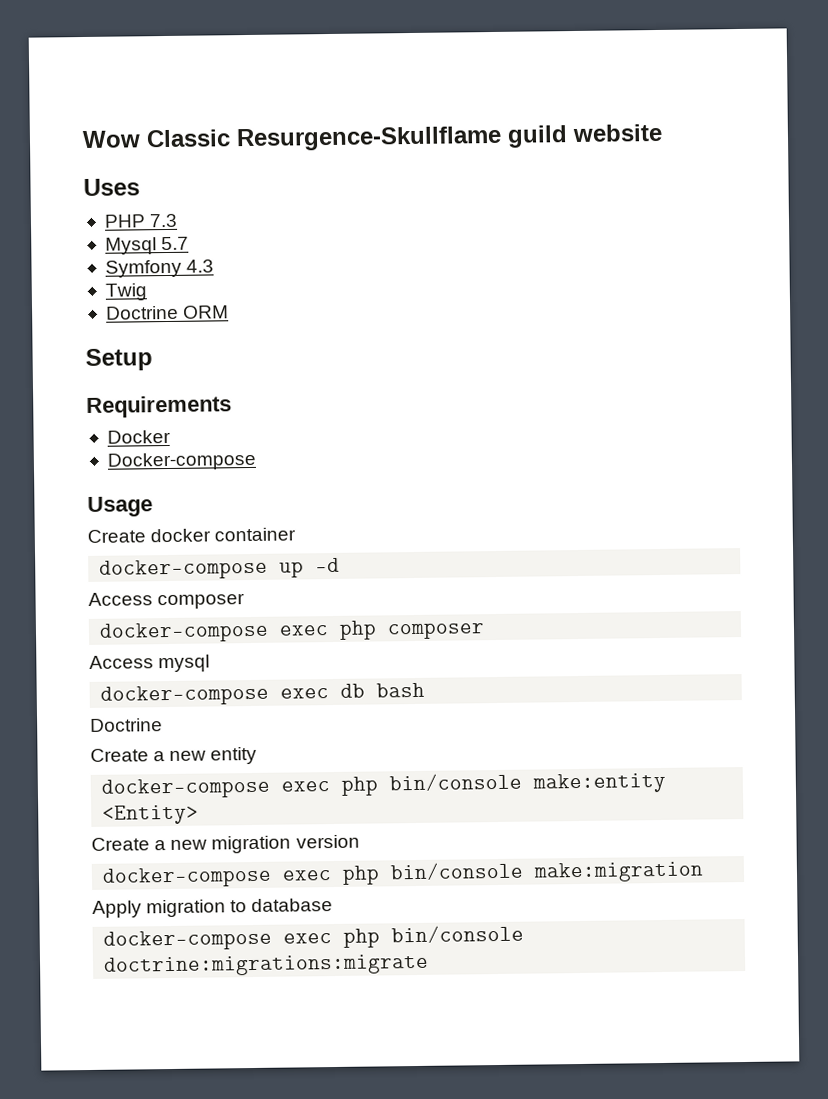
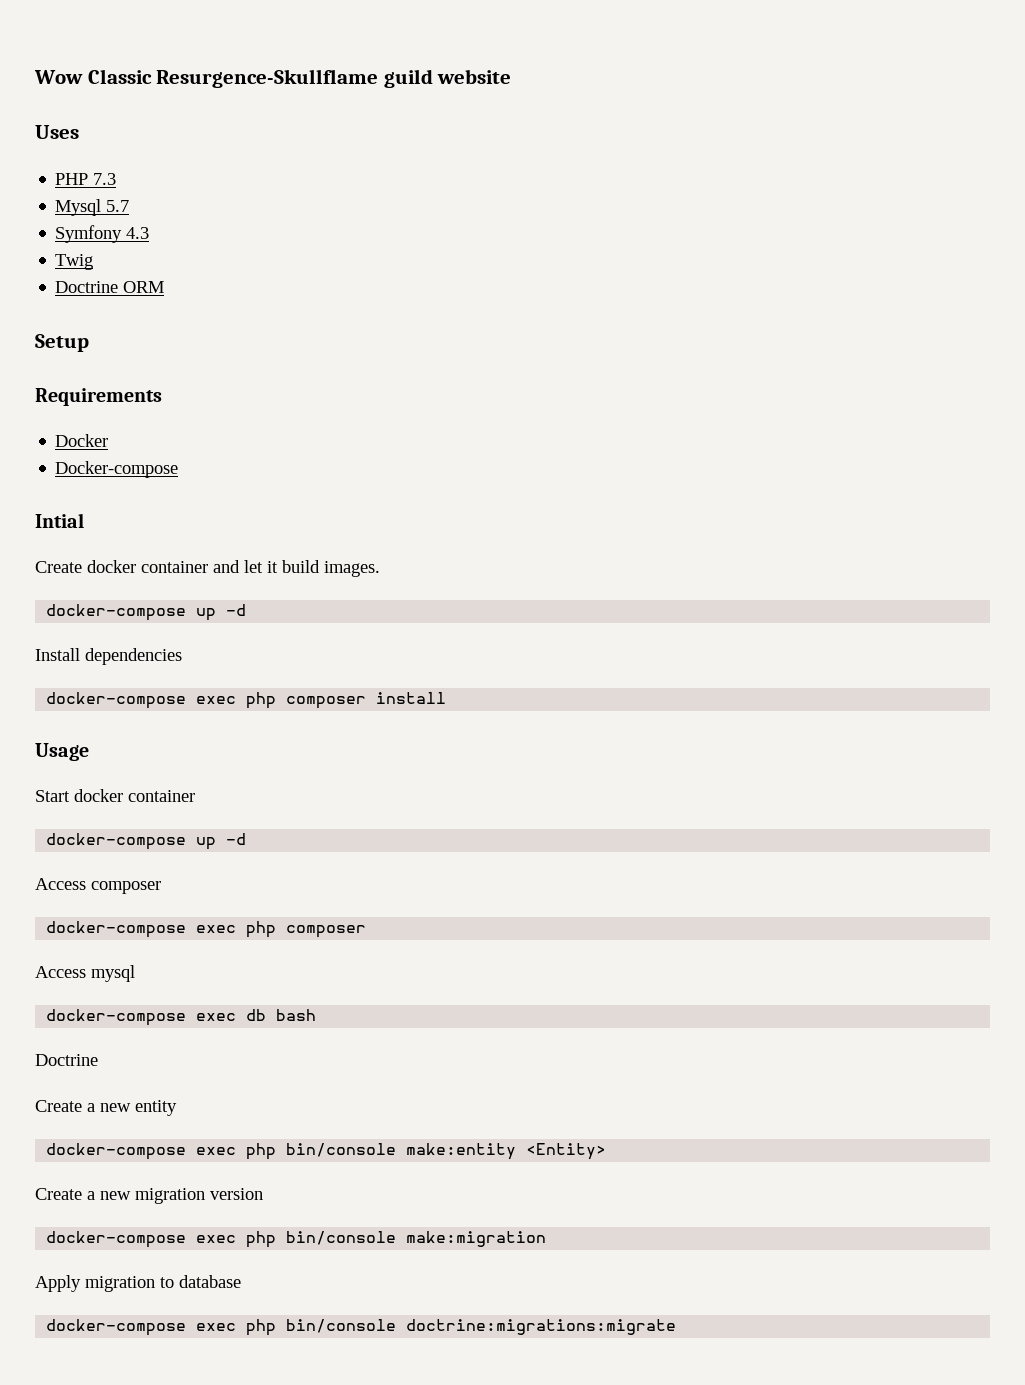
(257, 461) none -> [35,513,84,528] [35,560,380,577] [46,604,247,621] [35,648,182,665] [46,692,447,709] // Intial // Create docker container and let it build images. // docker-compose up -d // Install dependencies // docker-compose exec php composer install
[87,529,146,543] Create -> [35,790,70,802] Start

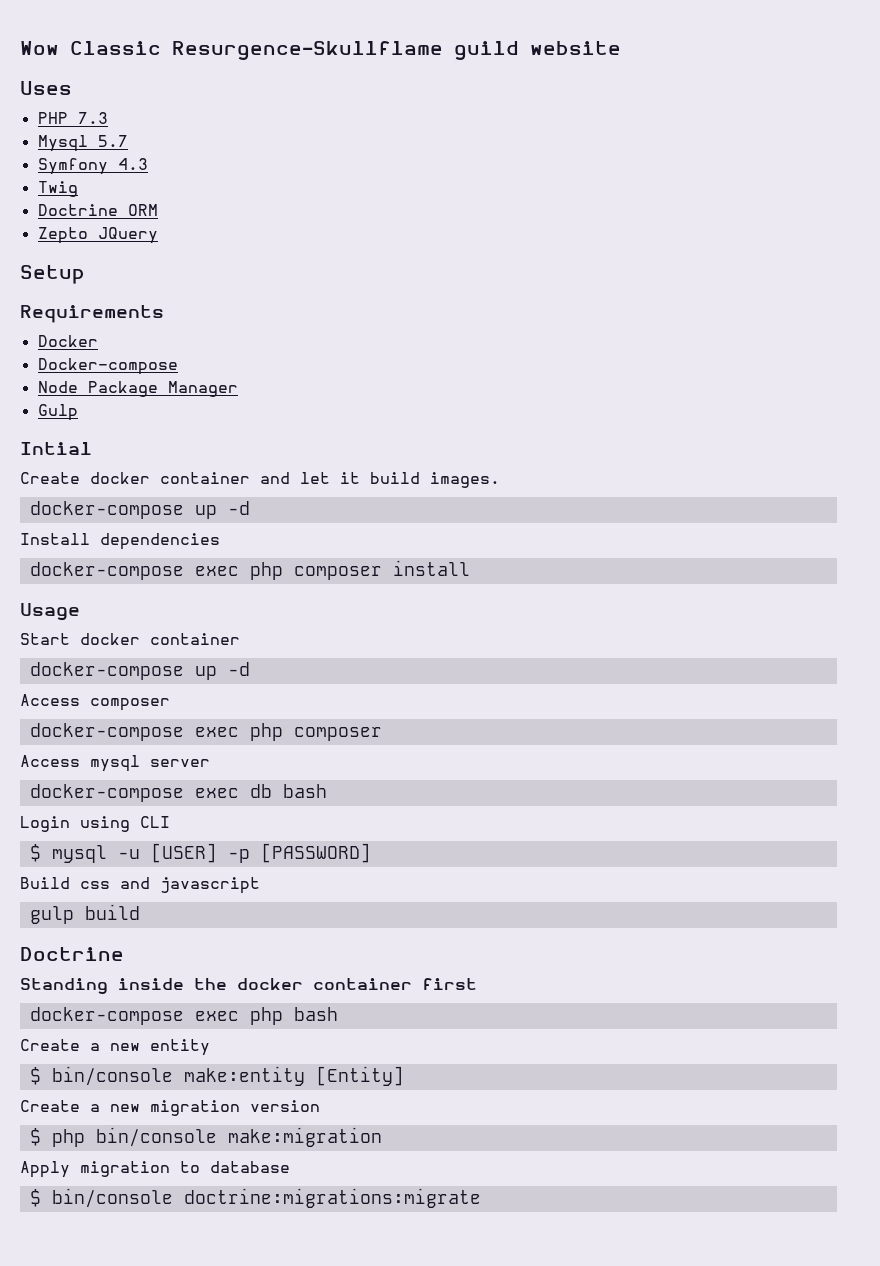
(165, 287) none -> [37,227,158,244] // Zepto JQuery
(179, 469) none -> [37,381,238,397] [37,404,78,421] // Node Package Manager // Gulp
(135, 973) none -> [150,759,210,767] server
[35,1054,98,1066] Doctrine -> [20,816,170,832] [29,843,371,863] [20,877,260,894] [29,904,140,924] [20,947,124,961] [20,978,477,994] [29,1007,338,1025] Login using CLI // $ mysql -u [USER] -p [PASSWORD] // Build css and javascript // gulp build // Doctrine // Standing inside the docker container first // docker-compose exec php bash
[46,1143,277,1160] docker-compose exec php -> [29,1067,41,1085] $
[526,1143,607,1160] <Entity> -> [315,1066,404,1086] [Entity]
[46,1231,237,1248] docker-compose exec -> [29,1128,41,1146] $
[46,1319,277,1336] docker-compose exec php -> [29,1189,41,1207] $

